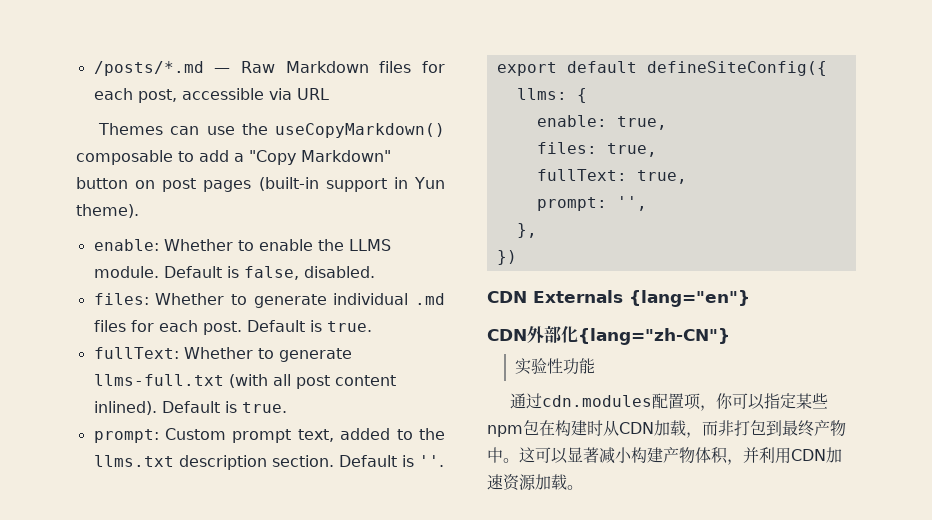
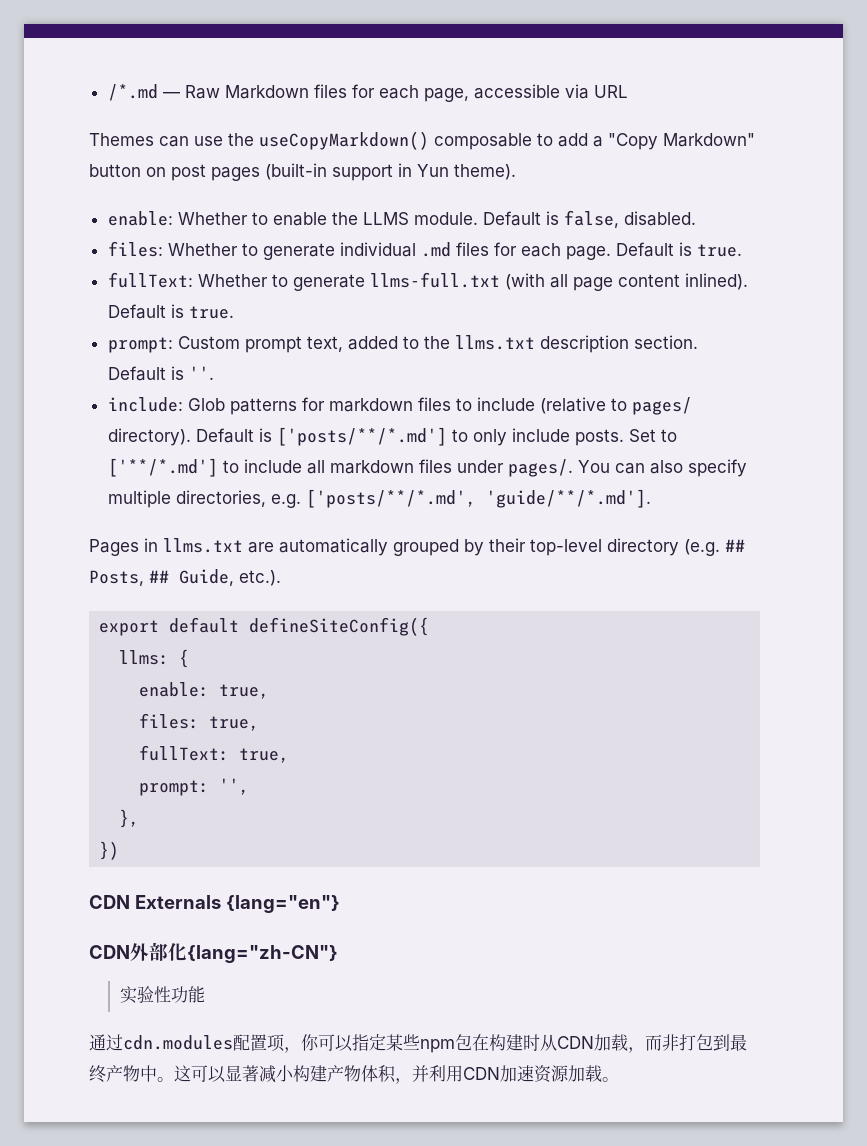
[93,61,204,76] /posts/*.md -> [107,84,158,101] /*.md
[137,89,177,103] post, -> [423,88,469,102] page,
[202,321,242,335] post. -> [565,246,611,260] page.
[295,375,330,389] post -> [572,277,613,291] page
(444, 461) none -> [107,397,692,415] [107,427,677,446] [107,458,747,477] [107,489,651,508] [89,538,745,556] [89,569,281,586] // include: Glob patterns for markdown files to include (relative to pages/ directory). Default is ['posts/**/*.md'] to only include posts. Set to ['**/*.md'] to include all markdown files under pages/. You can also specify multiple directories, e.g. ['posts/**/*.md', 'guide/**/*.md']. // Pages in llms.txt are automatically grouped by their top-level directory (e.g. ## Posts, ## Guide, etc.).

